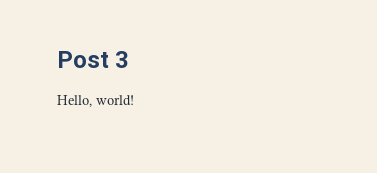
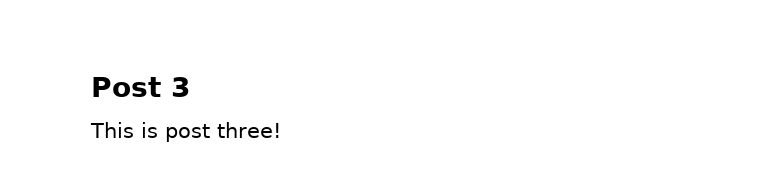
[57,95,134,107] Hello, world! -> [90,122,281,142] This is post three!

